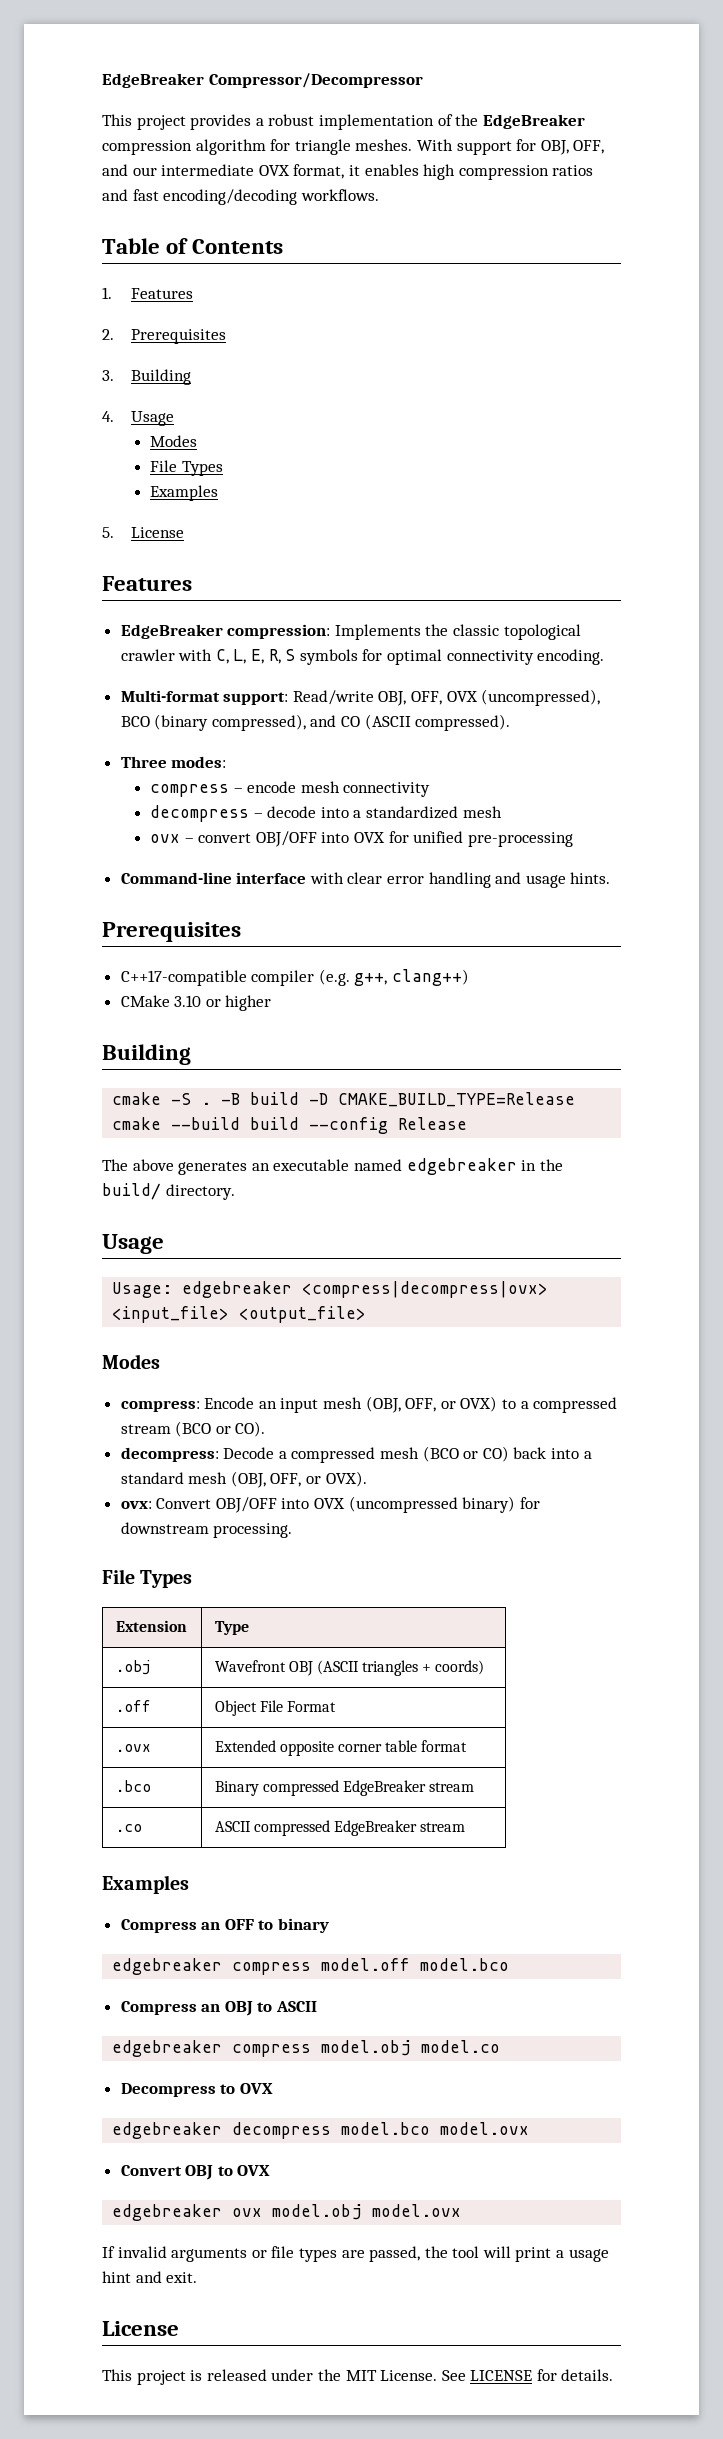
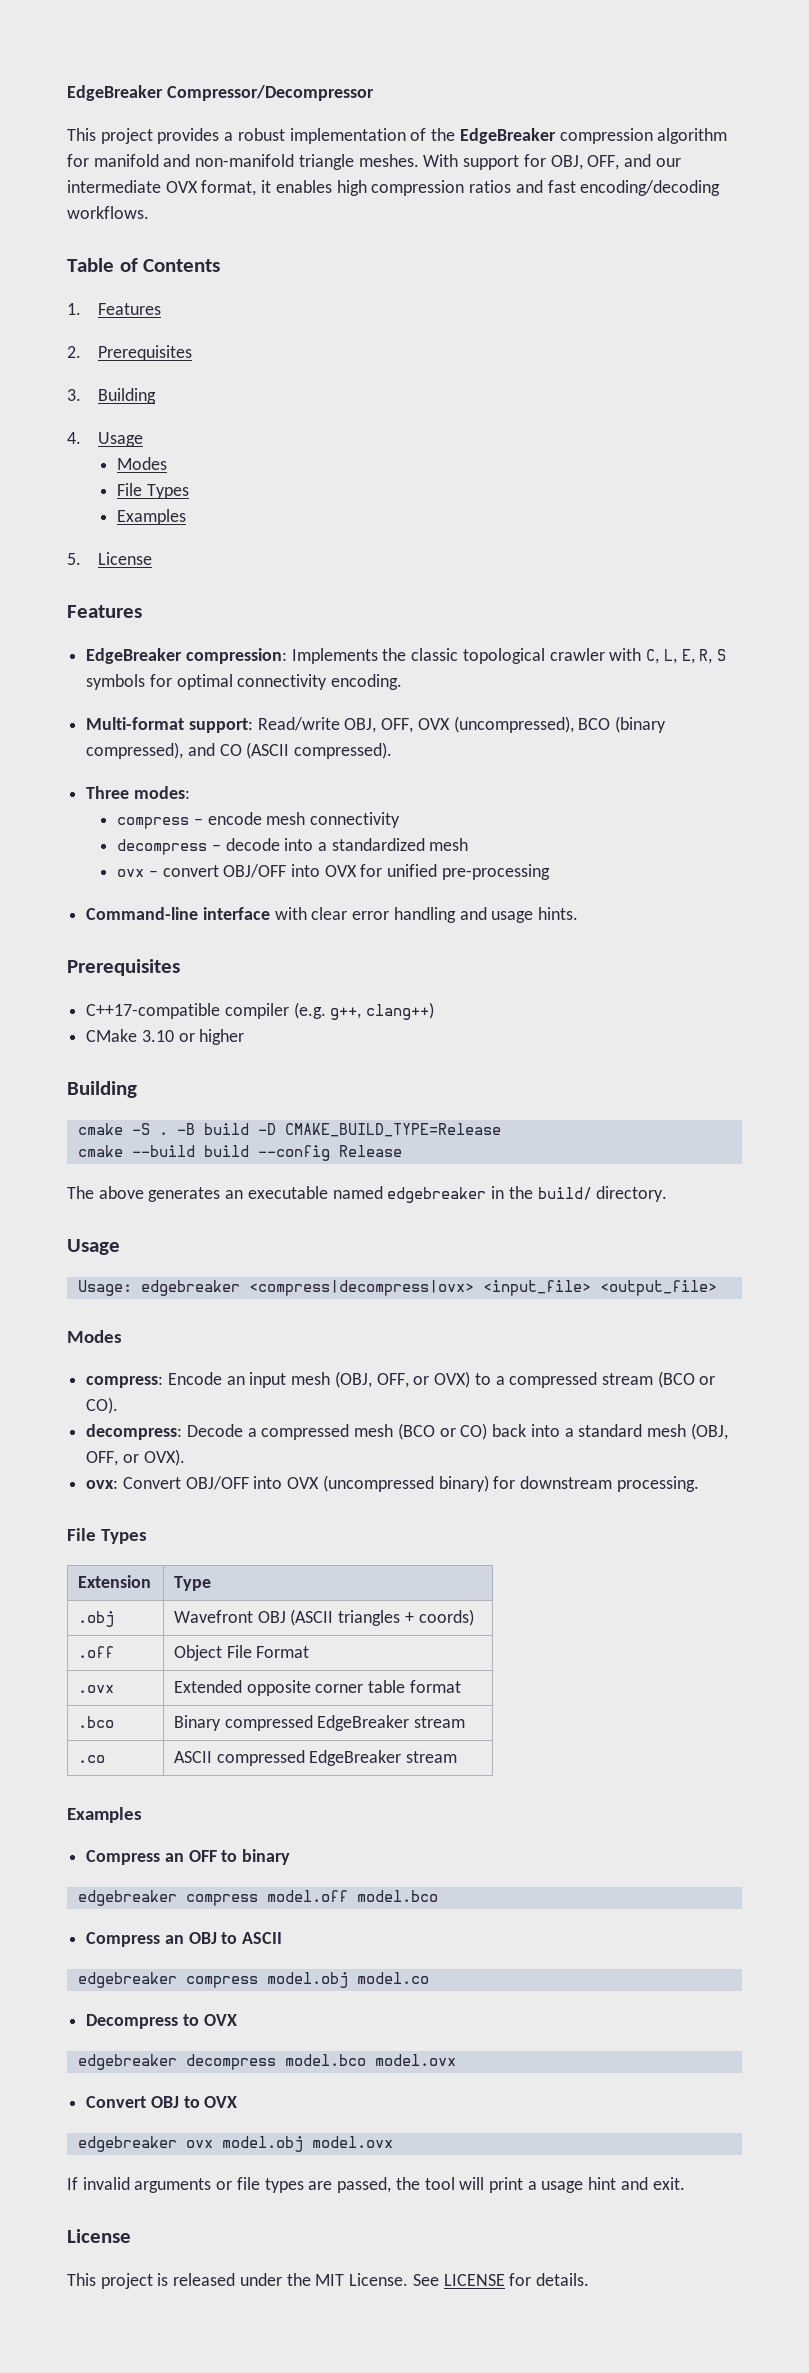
(291, 145) none -> [93,154,295,167] manifold and non-manifold

